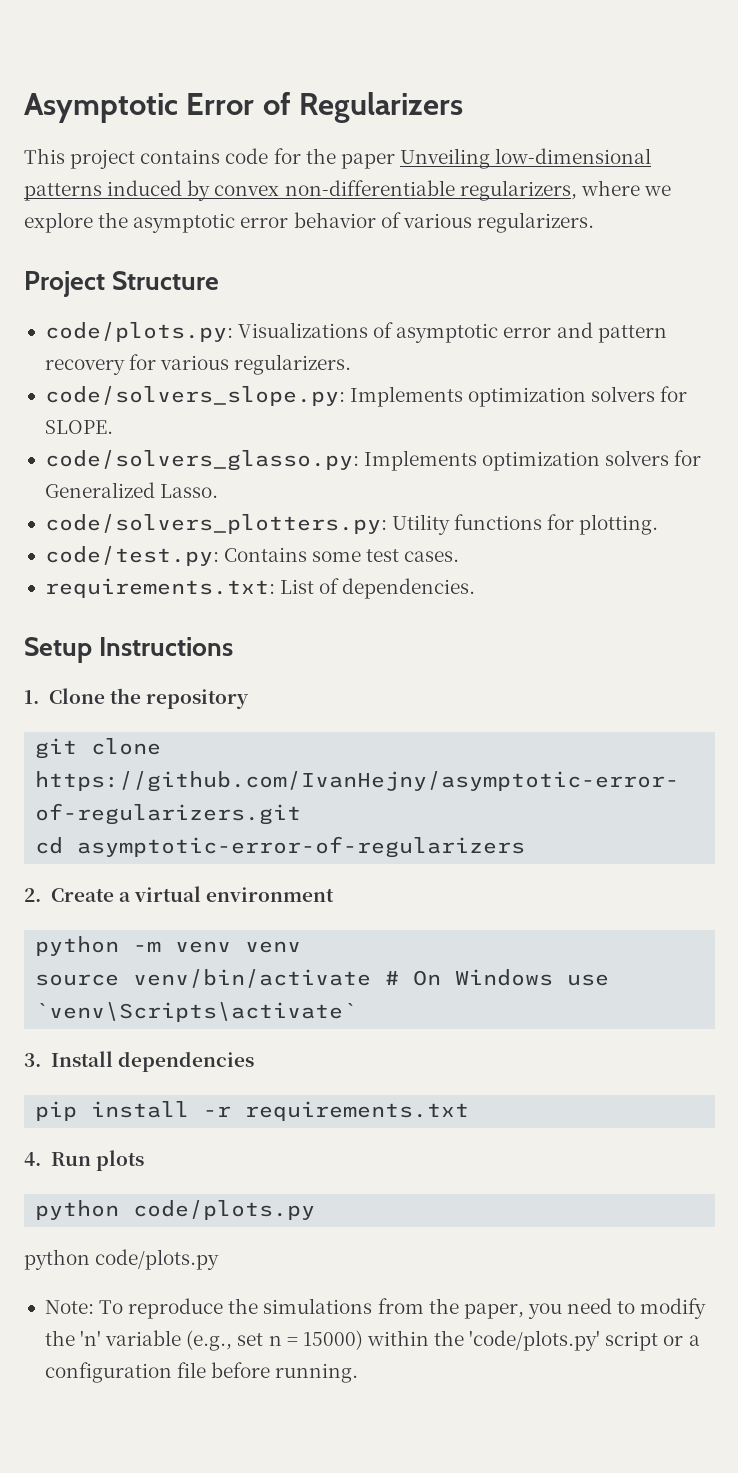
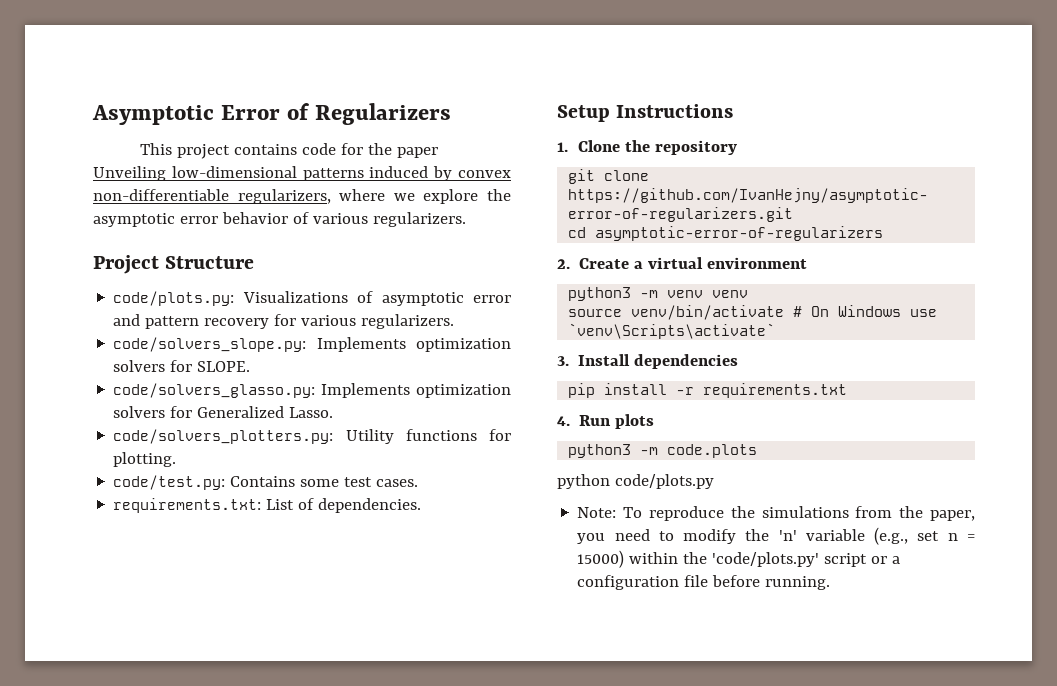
[35,936,120,956] python -> [568,287,632,301] python3
[35,1200,316,1220] python code/plots.py -> [568,444,758,458] python3 -m code.plots

